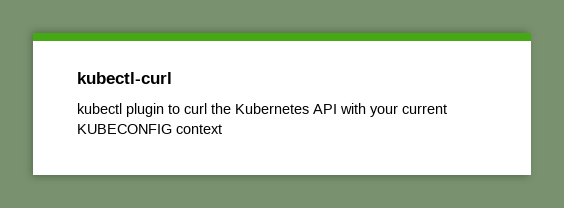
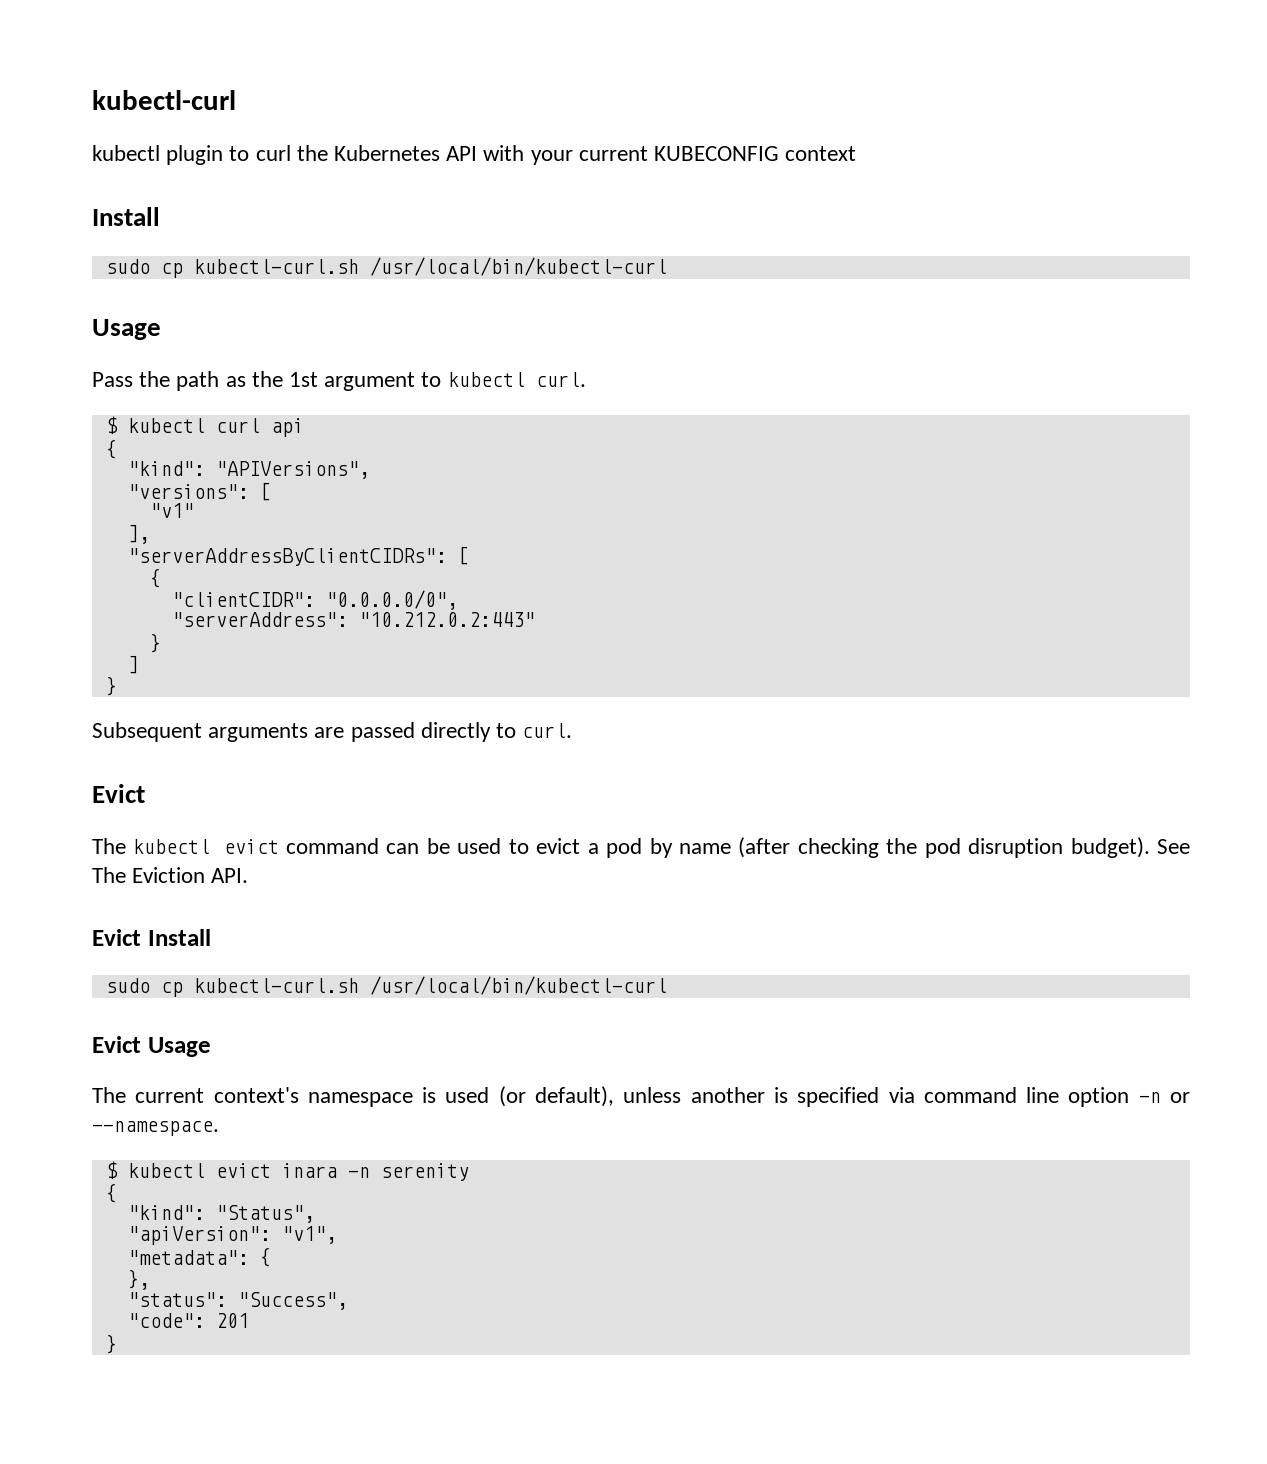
(222, 129) none -> [92,207,160,226] [105,257,667,278] [92,319,161,340] [92,371,586,391] [105,416,304,437] [105,439,117,459] [127,461,370,479] [127,482,271,501] [149,503,194,518] [127,524,150,544] [127,546,469,566] [149,568,161,588] [171,590,458,610] [171,612,535,627] [149,633,161,653] [127,655,139,674] [105,676,117,696] [92,722,573,742] [92,784,145,803] [92,837,1190,858] [92,867,249,883] [92,929,211,946] [105,976,667,997] [92,1036,211,1057] [92,1086,1190,1107] [92,1121,219,1136] [105,1161,469,1181] [105,1183,117,1203] [127,1205,315,1223] [127,1226,337,1245] [127,1247,271,1267] [127,1269,150,1290] [127,1292,348,1310] [127,1313,249,1328] [105,1334,117,1354] // Install // sudo cp kubectl-curl.sh /usr/local/bin/kubectl-curl // Usage // Pass the path as the 1st argument to kubectl curl. // $ kubectl curl api // { // "kind": "APIVersions", // "versions": [ // "v1" // ], // "serverAddressByClientCIDRs": [ // { // "clientCIDR": "0.0.0.0/0", // "serverAddress": "10.212.0.2:443" // } // ] // } // Subsequent arguments are passed directly to curl. // Evict // The kubectl evict command can be used to evict a pod by name (after checking the pod disruption budget). See The Eviction API. // Evict Install // sudo cp kubectl-curl.sh /usr/local/bin/kubectl-curl // Evict Usage // The current context's namespace is used (or default), unless another is specified via command line option -n or --namespace. // $ kubectl evict inara -n serenity // { // "kind": "Status", // "apiVersion": "v1", // "metadata": { // }, // "status": "Success", // "code": 201 // }

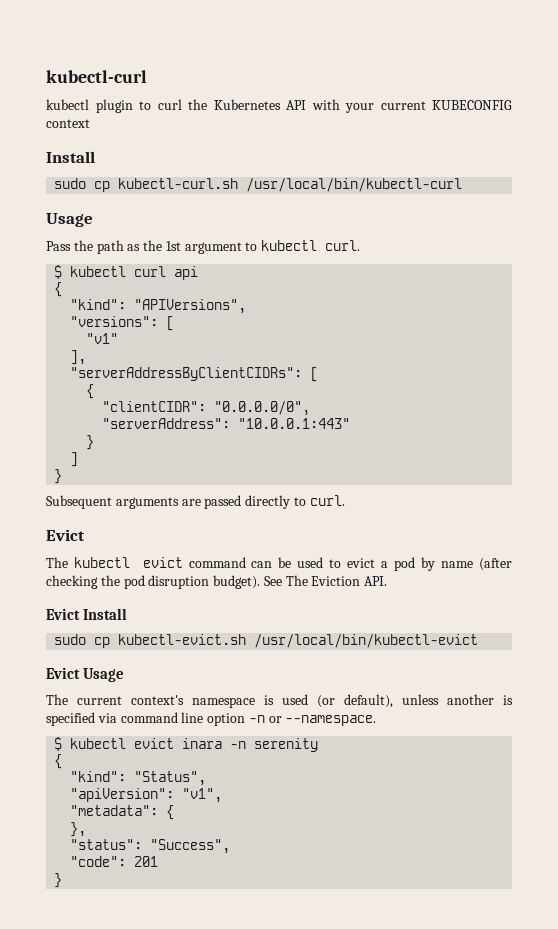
[358,612,535,627] "10.212.0.2:443" -> [238,418,351,429] "10.0.0.1:443"
[193,976,667,995] kubectl-curl.sh /usr/local/bin/kubectl-curl -> [118,634,479,648] kubectl-evict.sh /usr/local/bin/kubectl-evict

